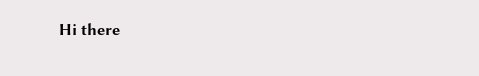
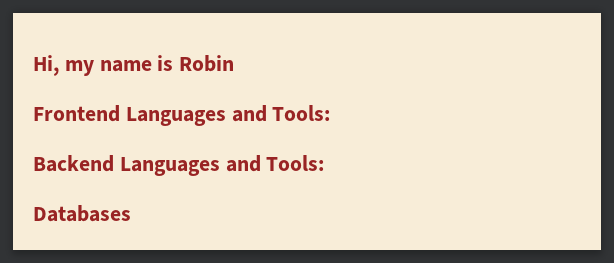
[59,23,121,35] Hi there -> [33,55,235,76] [33,105,331,126] [33,155,325,176] [33,205,131,222] Hi, my name is Robin // Frontend Languages and Tools: // Backend Languages and Tools: // Databases

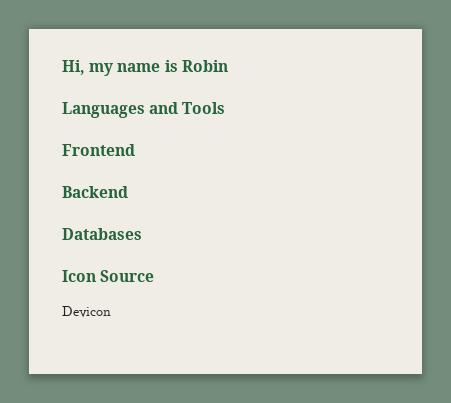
[33,105,331,126] Frontend Languages and Tools: -> [62,102,226,118] [62,144,135,156] Languages and Tools // Frontend
[119,155,325,176] [33,205,131,222] Languages and Tools: // Databases -> [62,228,142,240] [62,270,155,282] [62,306,111,318] // Databases // Icon Source // Devicon

